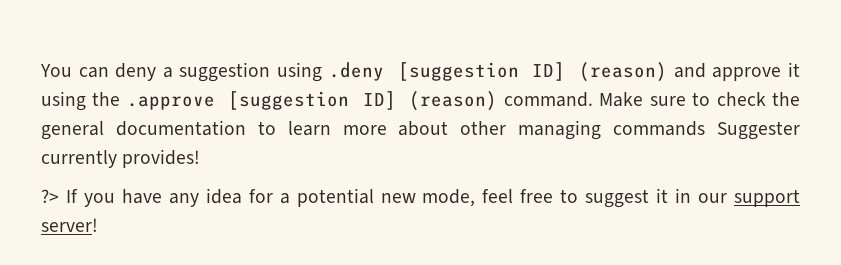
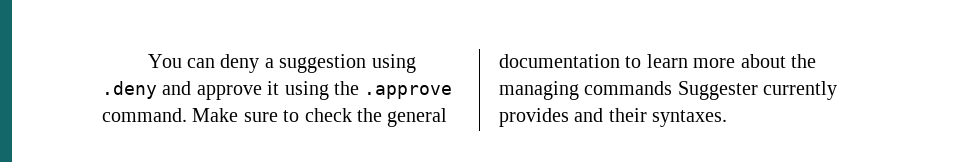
[397,62,668,82] [suggestion ID] (reason) -> (157, 90) none
[228,91,498,111] [suggestion ID] (reason) -> (453, 92) none
[460,121,507,135] other -> [791,54,816,68] the
[122,149,201,168] [41,188,801,208] [41,218,98,232] provides! // ?> If you have any idea for a potential new mode, feel free to suggest it in our support server! -> [499,108,728,127] provides and their syntaxes.

